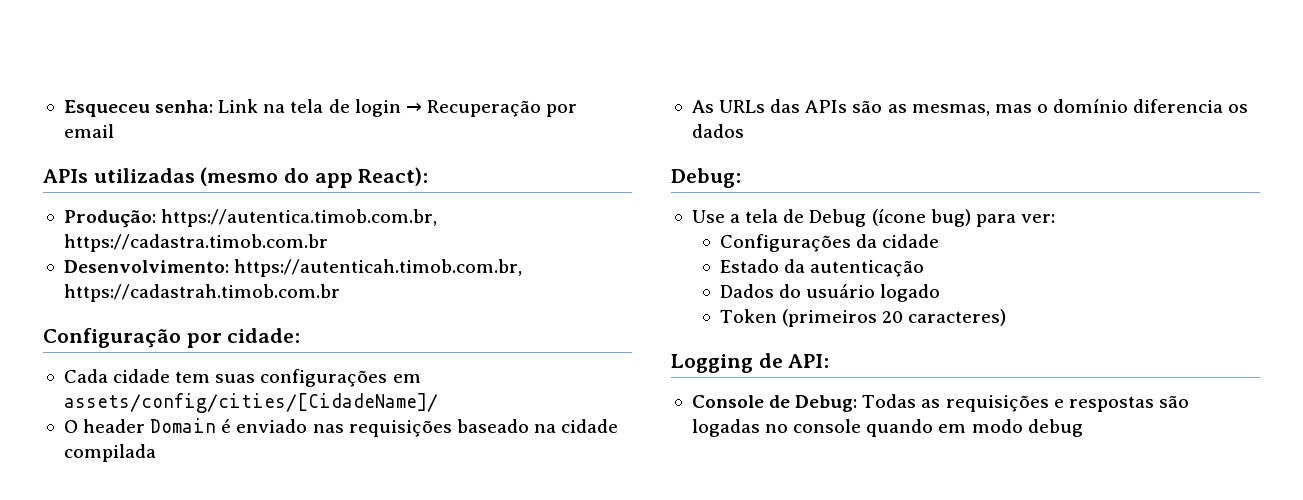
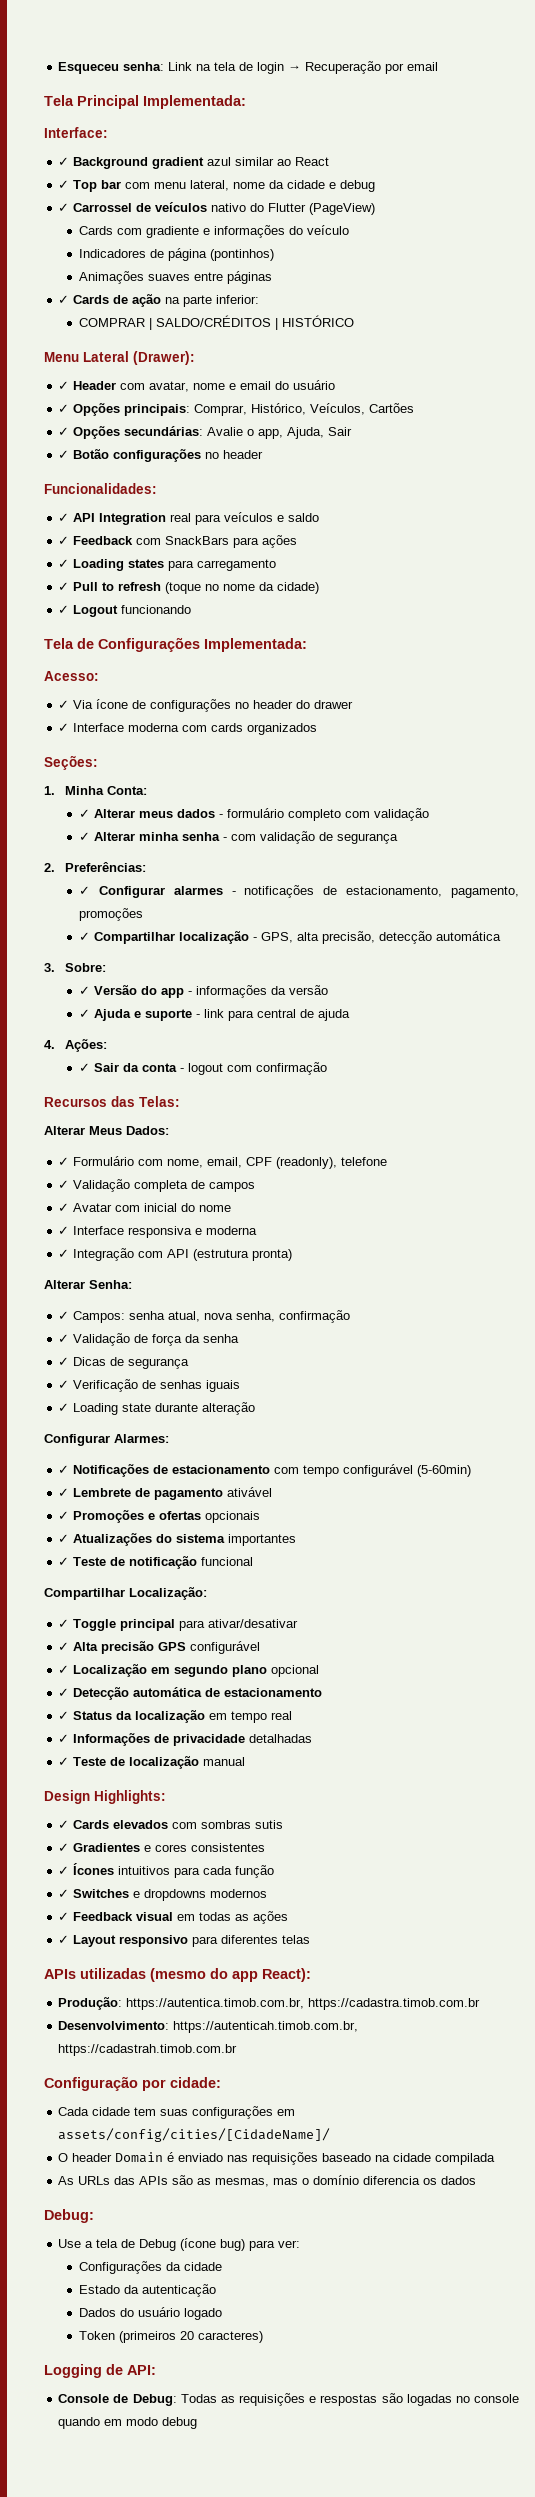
(114, 131) none -> [44,95,246,109] [44,127,108,138] [58,157,330,169] [58,180,376,192] [58,202,376,215] [79,225,350,238] [79,248,275,261] [79,271,273,284] [58,294,260,307] [79,315,355,330] [44,351,195,365] [58,380,336,392] [58,403,415,416] [58,426,353,439] [58,449,264,462] [44,483,157,494] [58,512,320,525] [58,535,298,548] [58,559,277,571] [58,582,320,594] [58,605,192,617] [44,637,307,652] [44,671,99,681] [58,699,354,712] [58,723,318,735] [44,755,98,770] [44,786,147,795] [79,808,430,821] [79,831,399,844] [44,862,146,872] [79,885,519,898] [79,908,144,921] [79,931,502,944] [44,963,106,972] [79,985,329,998] [79,1009,351,1021] [44,1039,107,1052] [79,1062,328,1075] [44,1096,180,1107] [44,1126,169,1135] [58,1156,388,1169] [58,1179,256,1192] [58,1203,232,1212] [58,1226,258,1238] [58,1248,293,1261] [44,1280,132,1289] [58,1310,351,1323] [58,1333,240,1346] [58,1357,190,1369] [58,1379,241,1392] [58,1402,256,1415] [44,1434,169,1446] [58,1464,472,1477] [58,1487,273,1500] [58,1510,261,1523] [58,1533,297,1546] [58,1556,254,1569] [44,1587,207,1600] [58,1619,299,1631] [58,1641,261,1654] [58,1664,320,1677] [58,1687,323,1700] [58,1710,293,1723] [58,1733,313,1746] [58,1756,246,1769] [44,1790,166,1804] [58,1820,284,1829] [58,1843,266,1852] [58,1863,275,1878] [58,1889,268,1901] [58,1911,289,1924] [58,1935,311,1947] // Tela Principal Implementada: // Interface: // ✓ Background gradient azul similar ao React // ✓ Top bar com menu lateral, nome da cidade e debug // ✓ Carrossel de veículos nativo do Flutter (PageView) // Cards com gradiente e informações do veículo // Indicadores de página (pontinhos) // Animações suaves entre páginas // ✓ Cards de ação na parte inferior: // COMPRAR | SALDO/CRÉDITOS | HISTÓRICO // Menu Lateral (Drawer): // ✓ Header com avatar, nome e email do usuário // ✓ Opções principais: Comprar, Histórico, Veículos, Cartões // ✓ Opções secundárias: Avalie o app, Ajuda, Sair // ✓ Botão configurações no header // Funcionalidades: // ✓ API Integration real para veículos e saldo // ✓ Feedback com SnackBars para ações // ✓ Loading states para carregamento // ✓ Pull to refresh (toque no nome da cidade) // ✓ Logout funcionando // Tela de Configurações Implementada: // Acesso: // ✓ Via ícone de configurações no header do drawer // ✓ Interface moderna com cards organizados // Seções: // 1. Minha Conta: // ✓ Alterar meus dados - formulário completo com validação // ✓ Alterar minha senha - com validação de segurança // 2. Preferências: // ✓ Configurar alarmes - notificações de estacionamento, pagamento, promoções // ✓ Compartilhar localização - GPS, alta precisão, detecção automática // 3. Sobre: // ✓ Versão do app - informações da versão // ✓ Ajuda e suporte - link para central de ajuda // 4. Ações: // ✓ Sair da conta - logout com confirmação // Recursos das Telas: // Alterar Meus Dados: // ✓ Formulário com nome, email, CPF (readonly), telefone // ✓ Validação completa de campos // ✓ Avatar com inicial do nome // ✓ Interface responsiva e moderna // ✓ Integração com API (estrutura pronta) // Alterar Senha: // ✓ Campos: senha atual, nova senha, confirmação // ✓ Validação de força da senha // ✓ Dicas de segurança // ✓ Verificação de senhas iguais // ✓ Loading state durante alteração // Configurar Alarmes: // ✓ Notificações de estacionamento com tempo configurável (5-60min) // ✓ Lembrete de pagamento ativável // ✓ Promoções e ofertas opcionais // ✓ Atualizações do sistema importantes // ✓ Teste de notificação funcional // Compartilhar Localização: // ✓ Toggle principal para ativar/desativar // ✓ Alta precisão GPS configurável // ✓ Localização em segundo plano opcional // ✓ Detecção automática de estacionamento // ✓ Status da localização em tempo real // ✓ Informações de privacidade detalhadas // ✓ Teste de localização manual // Design Highlights: // ✓ Cards elevados com sombras sutis // ✓ Gradientes e cores consistentes // ✓ Ícones intuitivos para cada função // ✓ Switches e dropdowns modernos // ✓ Feedback visual em todas as ações // ✓ Layout responsivo para diferentes telas

